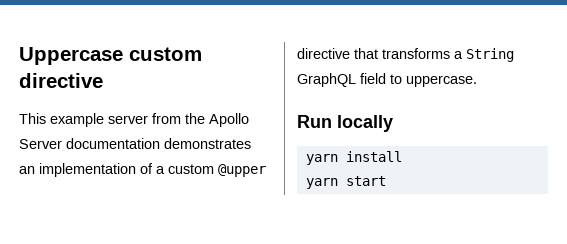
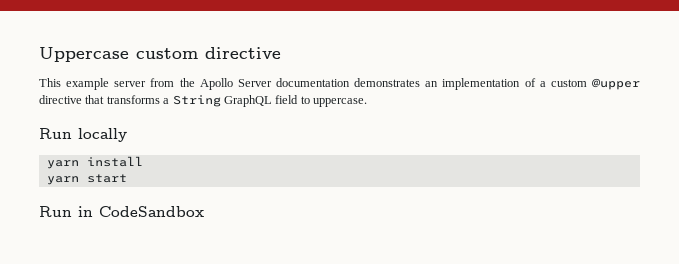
(386, 181) none -> [39,206,204,217] // Run in CodeSandbox

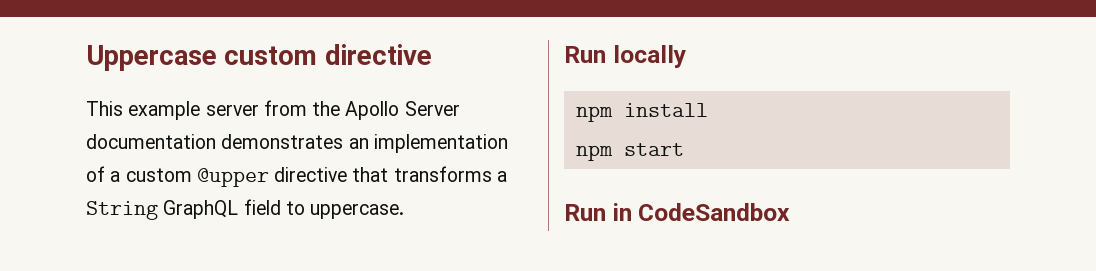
[46,160,79,169] yarn -> [575,106,613,122] npm
[46,176,79,185] yarn -> [575,145,613,161] npm

